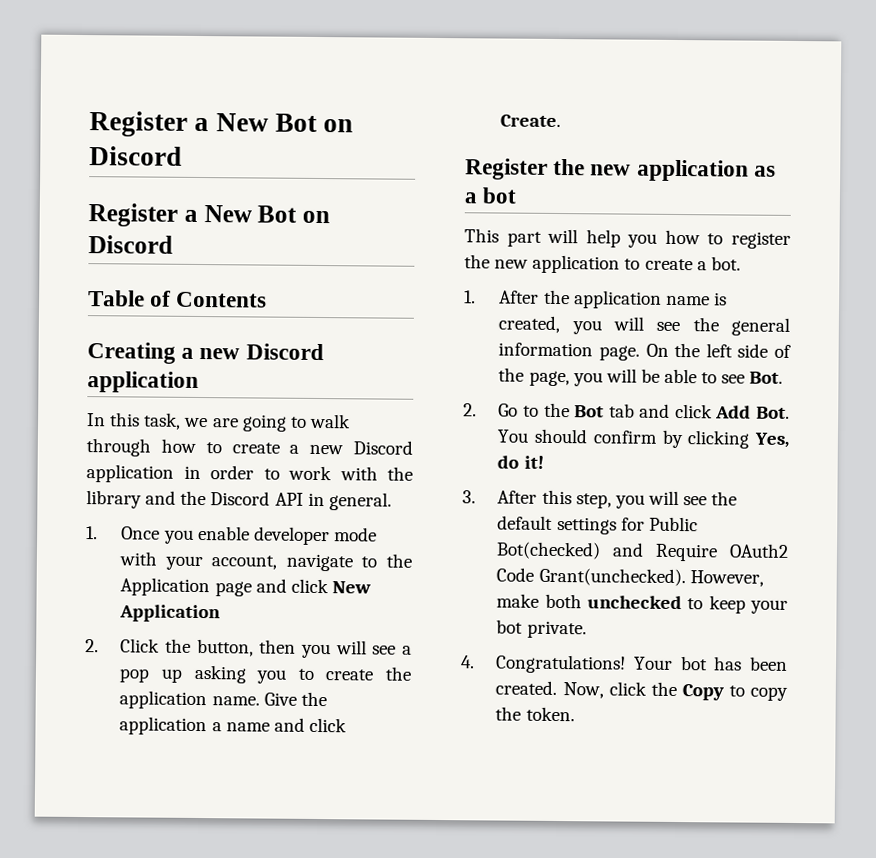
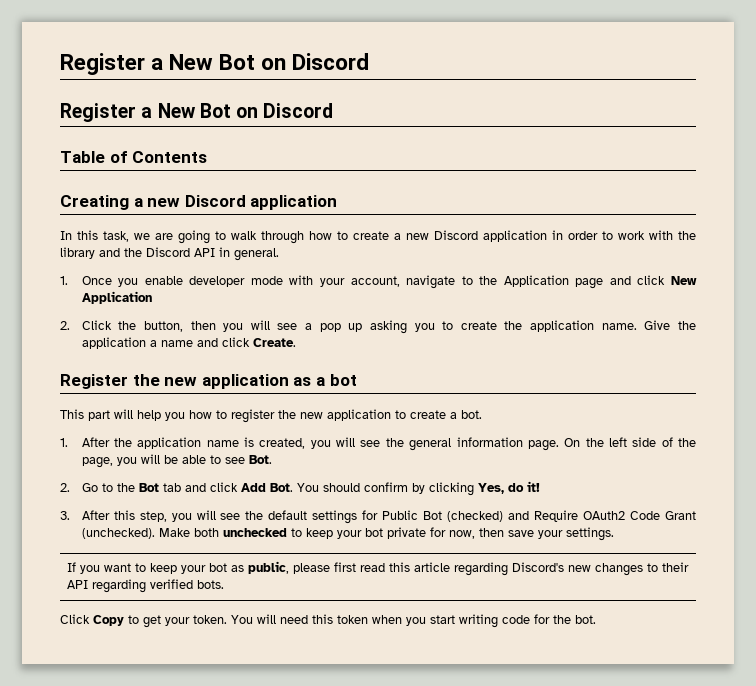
[496,541,602,560] Bot(checked) -> [423,511,504,522] Bot (checked)
[538,567,764,587] [496,593,540,608] Grant(unchecked). However, make -> [665,511,697,520] [81,528,190,539] Grant (unchecked). Make
[526,620,587,639] [460,654,788,674] [495,680,788,701] [495,706,575,722] private. // 4. Congratulations! Your bot has been created. Now, click the Copy to copy the token. -> [386,527,614,541] [66,561,689,576] [66,579,224,593] [60,614,596,628] private for now, then save your settings. // If you want to keep your bot as public, please first read this article regarding Discord's new changes to their API regarding verified bots. // Click Copy to get your token. You will need this token when you start writing code for the bot.

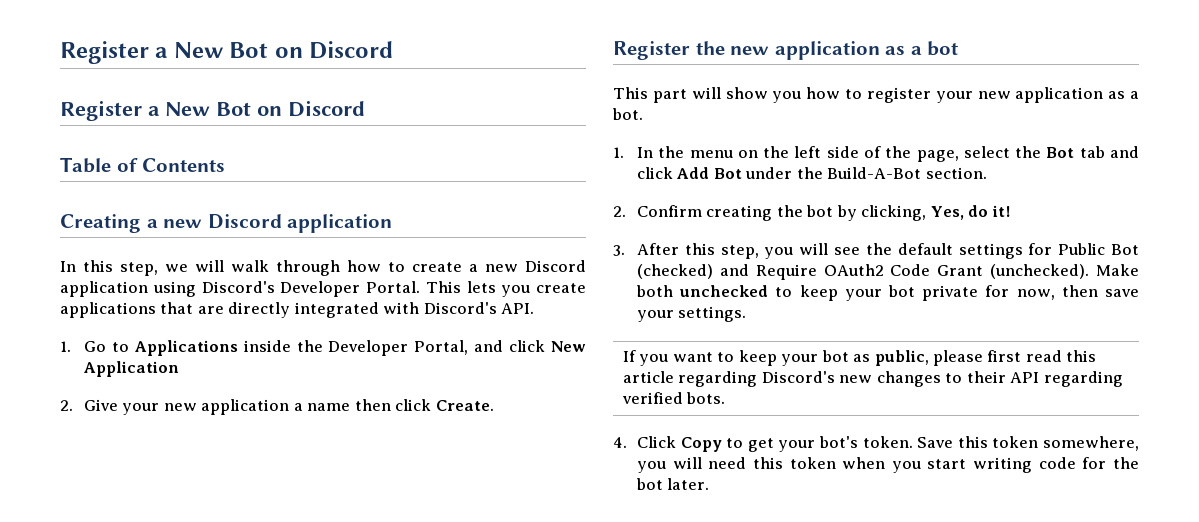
[103,230,226,244] task, we are going to -> [120,260,224,276] step, we will
[552,230,696,240] [60,247,279,261] [60,275,604,289] in order to work with the library and the Discord API in general. // 1. Once you enable developer mode with your account, navigate to the Application page -> [152,281,586,297] [60,302,535,318] [60,340,469,356] using Discord's Developer Portal. This lets you create applications that are directly integrated with Discord's API. // 1. Go to Applications inside the Developer Portal,
[81,320,696,334] Click the button, then you will see a pop up asking you to create the application name. Give the -> [83,399,197,415] Give your new
[196,338,218,347] and -> [354,399,391,411] then
[137,410,161,421] help -> [725,87,768,99] show
[278,409,446,421] the new application to create -> [935,87,1126,103] your new application as
[81,437,581,451] After the application name is created, you will see the general information page. On -> [636,146,758,158] In the menu on
[116,454,272,466] [60,483,113,492] you will be able to see Bot. // 2. Go to -> [963,146,1010,158] select
[269,482,474,496] Bot. You should confirm by clicking -> [713,167,987,179] [613,205,927,221] Bot under the Build-A-Bot section. // 2. Confirm creating the bot by clicking,
(224, 584) none -> [613,437,627,448] 4.
[193,615,253,624] token. You -> [818,436,1139,451] [636,461,666,473] bot's token. Save this token somewhere, you
[575,615,596,624] bot. -> [635,478,710,490] bot later.

